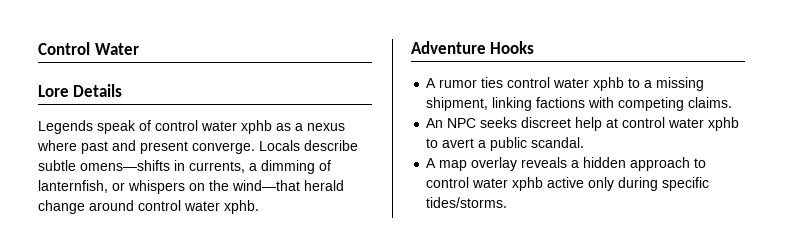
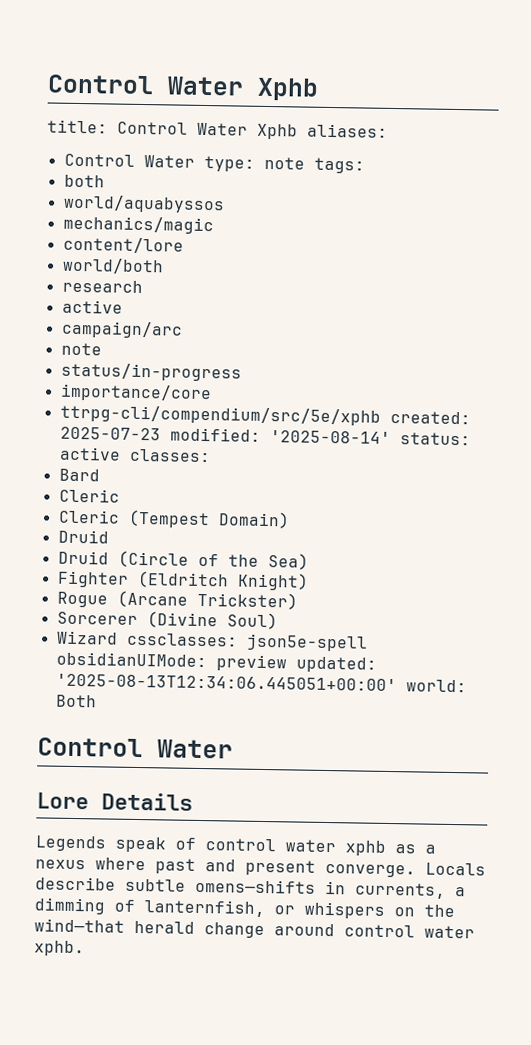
[38,42,139,55] Control Water -> [47,74,319,101] [47,119,388,140] [63,153,365,174] [63,174,105,188] [62,194,225,214] [62,215,214,235] [62,236,184,254] [61,257,164,275] [61,279,143,294] [61,299,123,314] [60,320,183,339] [60,342,102,356] [60,362,242,382] [59,383,212,403] [59,404,471,426] [59,426,471,446] [58,446,211,463] [58,468,100,482] [58,488,120,503] [57,509,290,529] [57,529,109,544] [57,550,309,570] [56,570,309,591] [56,590,298,610] [56,611,278,630] [56,630,368,652] [55,651,377,673] [55,673,467,693] [55,694,97,708] [37,737,233,759] Control Water Xphb // title: Control Water Xphb aliases: // Control Water type: note tags: // both // world/aquabyssos // mechanics/magic // content/lore // world/both // research // active // campaign/arc // note // status/in-progress // importance/core // ttrpg-cli/compendium/src/5e/xphb created: 2025-07-23 modified: '2025-08-14' status: active classes: // Bard // Cleric // Cleric (Tempest Domain) // Druid // Druid (Circle of the Sea) // Fighter (Eldritch Knight) // Rogue (Arcane Trickster) // Sorcerer (Divine Soul) // Wizard cssclasses: json5e-spell obsidianUIMode: preview updated: '2025-08-13T12:34:06.445051+00:00' world: Both // Control Water
[411,41,535,54] [426,77,705,91] [426,97,733,111] [426,117,740,131] [426,137,585,151] [426,157,707,171] [426,177,710,191] [426,197,508,208] // Adventure Hooks // A rumor ties control water xphb to a missing shipment, linking factions with competing claims. // An NPC seeks discreet help at control water xphb to avert a public scandal. // A map overlay reveals a hidden approach to control water xphb active only during specific tides/storms. -> (85, 948) none

